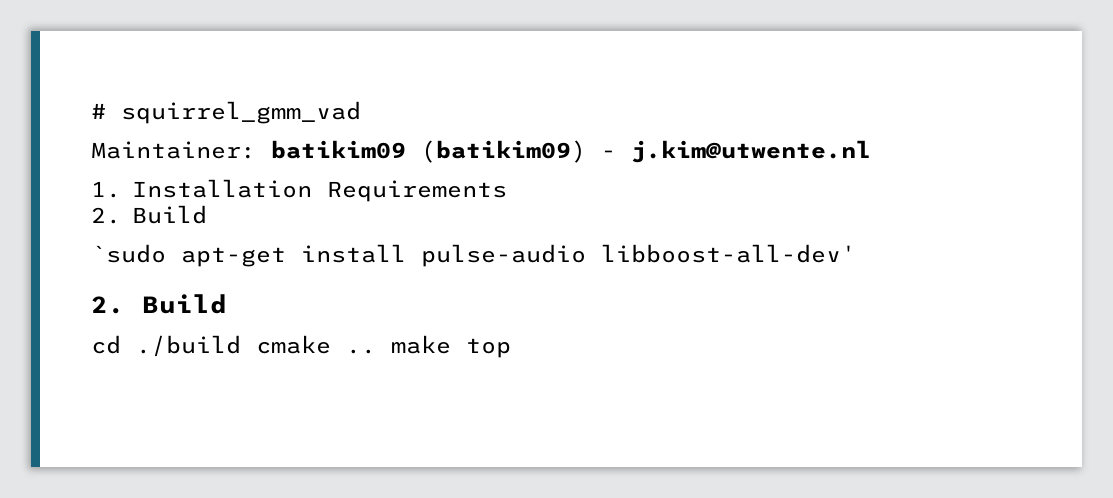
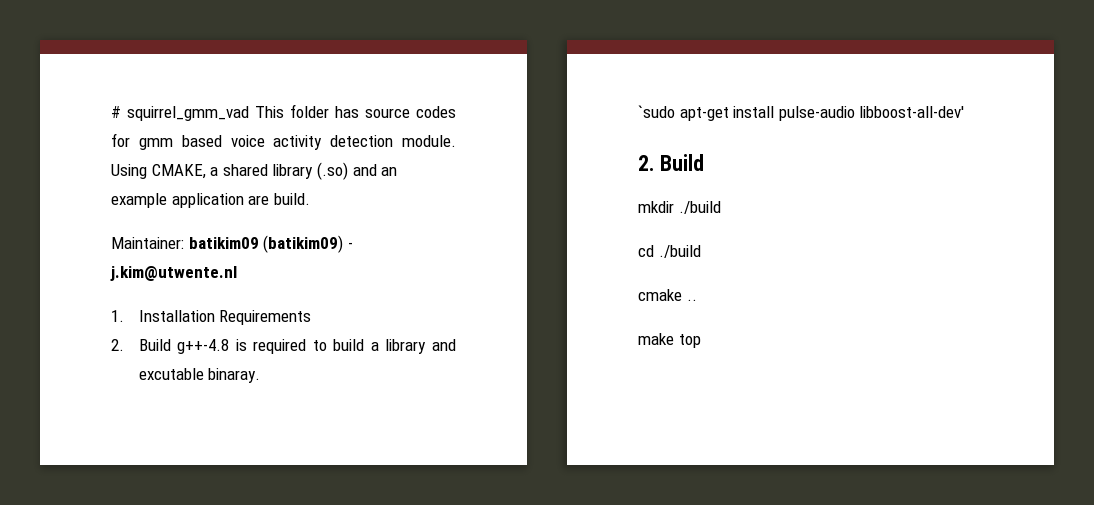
(361, 112) none -> [255,104,456,118] [111,133,456,150] [111,162,398,180] [111,193,310,208] This folder has source codes for gmm based voice activity detection module. Using CMAKE, a shared library (.so) and an example application are build.
(207, 214) none -> [177,339,456,354] [138,368,261,383] g++-4.8 is required to build a library and excutable binaray.
(227, 304) none -> [638,201,721,214] // mkdir ./build
(241, 346) none -> (701, 251) //
(376, 351) none -> (697, 300) //

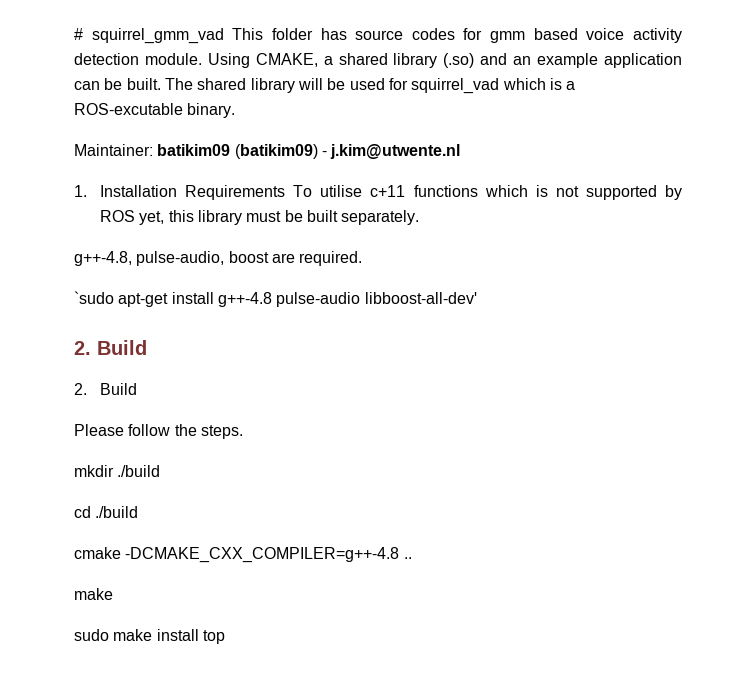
[248,193,310,205] are build. -> [74,78,576,94] [74,103,236,118] can be built. The shared library will be used for squirrel_vad which is a ROS-excutable binary.
[111,339,456,354] [138,368,261,383] // 2. Build g++-4.8 is required to build a library and excutable binaray. -> [293,185,682,200] [100,210,420,225] [74,251,363,266] To utilise c+11 functions which is not supported by ROS yet, this library must be built separately. // g++-4.8, pulse-audio, boost are required.
(775, 112) none -> [217,292,272,307] g++-4.8
(704, 162) none -> [74,383,138,395] [74,424,243,439] // 2. Build // Please follow the steps.
(682, 295) none -> [125,547,400,563] -DCMAKE_CXX_COMPILER=g++-4.8
(674, 339) none -> [74,629,199,641] // sudo make install

